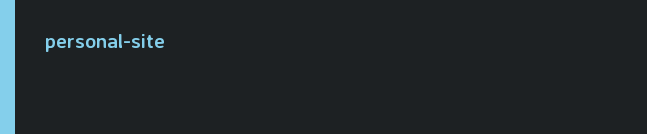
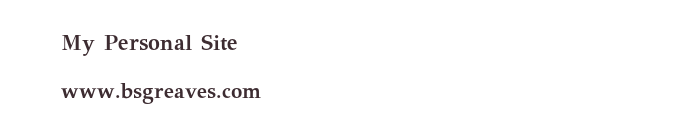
[45,34,165,52] personal-site -> [61,34,238,56] [61,83,261,104] My Personal Site // www.bsgreaves.com

